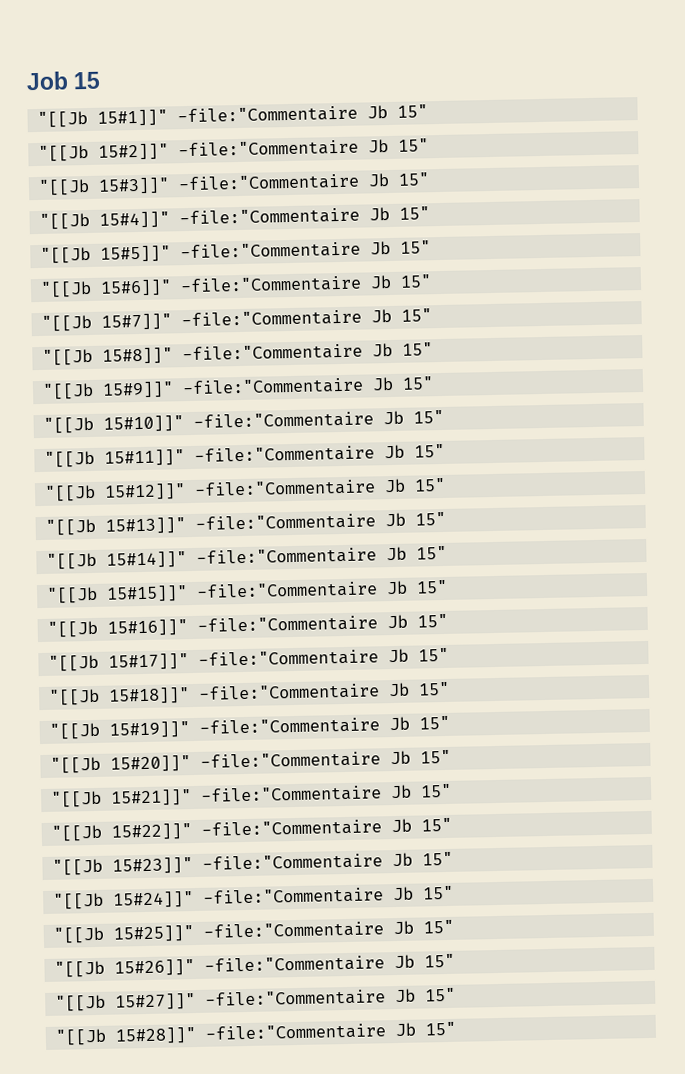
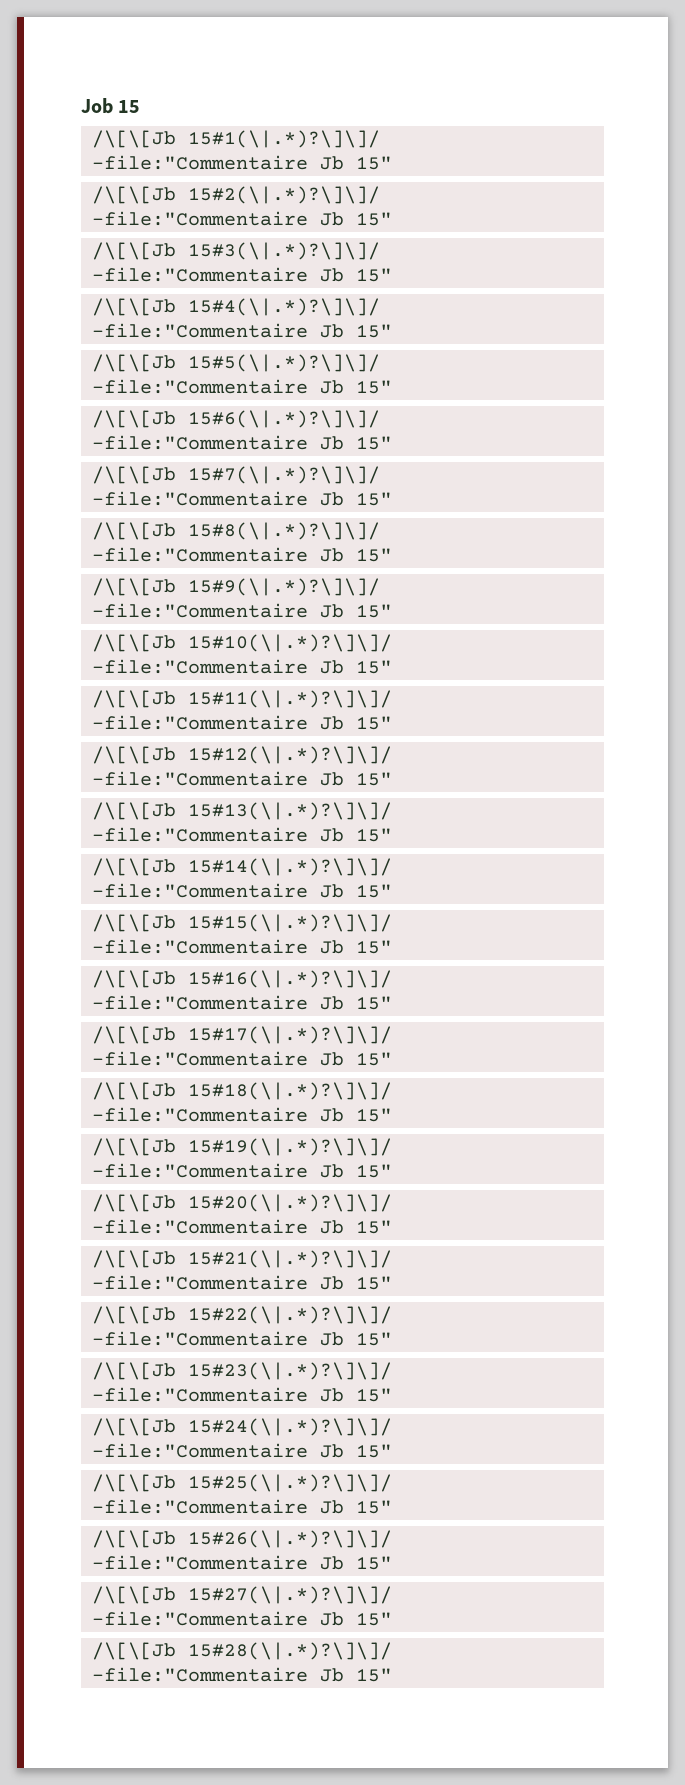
[36,104,428,129] [37,138,429,162] [37,172,430,196] [38,206,430,230] [39,240,431,264] [39,274,432,298] [40,308,432,332] [41,342,433,366] [41,376,434,400] [42,409,444,434] [43,443,445,468] [43,477,446,502] [44,511,446,536] [45,545,447,570] [45,579,448,604] [46,613,448,638] [47,647,449,672] [47,681,450,706] [48,715,450,740] [49,749,451,774] [50,783,452,808] [50,817,452,842] [51,851,453,876] [52,885,454,910] [52,919,454,944] [53,953,455,978] [54,987,456,1012] [54,1027,197,1046] "[[Jb 15#1]]" -file:"Commentaire Jb 15" // "[[Jb 15#2]]" -file:"Commentaire Jb 15" // "[[Jb 15#3]]" -file:"Commentaire Jb 15" // "[[Jb 15#4]]" -file:"Commentaire Jb 15" // "[[Jb 15#5]]" -file:"Commentaire Jb 15" // "[[Jb 15#6]]" -file:"Commentaire Jb 15" // "[[Jb 15#7]]" -file:"Commentaire Jb 15" // "[[Jb 15#8]]" -file:"Commentaire Jb 15" // "[[Jb 15#9]]" -file:"Commentaire Jb 15" // "[[Jb 15#10]]" -file:"Commentaire Jb 15" // "[[Jb 15#11]]" -file:"Commentaire Jb 15" // "[[Jb 15#12]]" -file:"Commentaire Jb 15" // "[[Jb 15#13]]" -file:"Commentaire Jb 15" // "[[Jb 15#14]]" -file:"Commentaire Jb 15" // "[[Jb 15#15]]" -file:"Commentaire Jb 15" // "[[Jb 15#16]]" -file:"Commentaire Jb 15" // "[[Jb 15#17]]" -file:"Commentaire Jb 15" // "[[Jb 15#18]]" -file:"Commentaire Jb 15" // "[[Jb 15#19]]" -file:"Commentaire Jb 15" // "[[Jb 15#20]]" -file:"Commentaire Jb 15" // "[[Jb 15#21]]" -file:"Commentaire Jb 15" // "[[Jb 15#22]]" -file:"Commentaire Jb 15" // "[[Jb 15#23]]" -file:"Commentaire Jb 15" // "[[Jb 15#24]]" -file:"Commentaire Jb 15" // "[[Jb 15#25]]" -file:"Commentaire Jb 15" // "[[Jb 15#26]]" -file:"Commentaire Jb 15" // "[[Jb 15#27]]" -file:"Commentaire Jb 15" // "[[Jb 15#28]]" -> [92,130,381,148] [92,155,393,170] [92,186,381,204] [92,211,393,226] [92,242,381,260] [92,267,393,282] [92,298,381,316] [92,323,393,338] [92,354,381,372] [92,379,393,394] [92,410,381,428] [92,435,393,450] [92,466,381,484] [92,491,393,506] [92,522,381,540] [92,547,393,562] [92,578,381,596] [92,603,393,618] [92,634,393,652] [92,659,393,674] [92,690,393,708] [92,715,393,730] [92,746,393,764] [92,771,393,786] [92,802,393,820] [92,827,393,842] [92,858,393,876] [92,883,393,898] [92,914,393,932] [92,939,393,954] [92,970,393,988] [92,995,393,1010] [92,1026,393,1044] [92,1051,393,1066] [92,1082,393,1100] [92,1107,393,1122] [92,1138,393,1156] [92,1163,393,1178] [92,1194,393,1212] [92,1219,393,1234] [92,1250,393,1268] [92,1275,393,1290] [92,1306,393,1324] [92,1331,393,1346] [92,1362,393,1380] [92,1387,393,1402] [92,1418,393,1436] [92,1443,393,1458] [92,1474,393,1492] [92,1499,393,1514] [92,1530,393,1548] [92,1555,393,1570] [92,1586,393,1604] [92,1611,393,1626] [92,1642,393,1660] /\[\[Jb 15#1(\|.*)?\]\]/ -file:"Commentaire Jb 15" // /\[\[Jb 15#2(\|.*)?\]\]/ -file:"Commentaire Jb 15" // /\[\[Jb 15#3(\|.*)?\]\]/ -file:"Commentaire Jb 15" // /\[\[Jb 15#4(\|.*)?\]\]/ -file:"Commentaire Jb 15" // /\[\[Jb 15#5(\|.*)?\]\]/ -file:"Commentaire Jb 15" // /\[\[Jb 15#6(\|.*)?\]\]/ -file:"Commentaire Jb 15" // /\[\[Jb 15#7(\|.*)?\]\]/ -file:"Commentaire Jb 15" // /\[\[Jb 15#8(\|.*)?\]\]/ -file:"Commentaire Jb 15" // /\[\[Jb 15#9(\|.*)?\]\]/ -file:"Commentaire Jb 15" // /\[\[Jb 15#10(\|.*)?\]\]/ -file:"Commentaire Jb 15" // /\[\[Jb 15#11(\|.*)?\]\]/ -file:"Commentaire Jb 15" // /\[\[Jb 15#12(\|.*)?\]\]/ -file:"Commentaire Jb 15" // /\[\[Jb 15#13(\|.*)?\]\]/ -file:"Commentaire Jb 15" // /\[\[Jb 15#14(\|.*)?\]\]/ -file:"Commentaire Jb 15" // /\[\[Jb 15#15(\|.*)?\]\]/ -file:"Commentaire Jb 15" // /\[\[Jb 15#16(\|.*)?\]\]/ -file:"Commentaire Jb 15" // /\[\[Jb 15#17(\|.*)?\]\]/ -file:"Commentaire Jb 15" // /\[\[Jb 15#18(\|.*)?\]\]/ -file:"Commentaire Jb 15" // /\[\[Jb 15#19(\|.*)?\]\]/ -file:"Commentaire Jb 15" // /\[\[Jb 15#20(\|.*)?\]\]/ -file:"Commentaire Jb 15" // /\[\[Jb 15#21(\|.*)?\]\]/ -file:"Commentaire Jb 15" // /\[\[Jb 15#22(\|.*)?\]\]/ -file:"Commentaire Jb 15" // /\[\[Jb 15#23(\|.*)?\]\]/ -file:"Commentaire Jb 15" // /\[\[Jb 15#24(\|.*)?\]\]/ -file:"Commentaire Jb 15" // /\[\[Jb 15#25(\|.*)?\]\]/ -file:"Commentaire Jb 15" // /\[\[Jb 15#26(\|.*)?\]\]/ -file:"Commentaire Jb 15" // /\[\[Jb 15#27(\|.*)?\]\]/ -file:"Commentaire Jb 15" // /\[\[Jb 15#28(\|.*)?\]\]/

